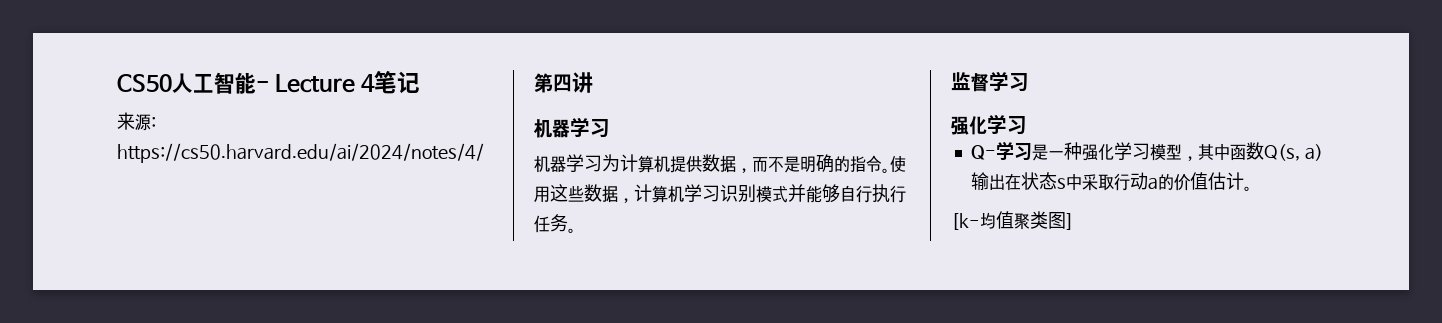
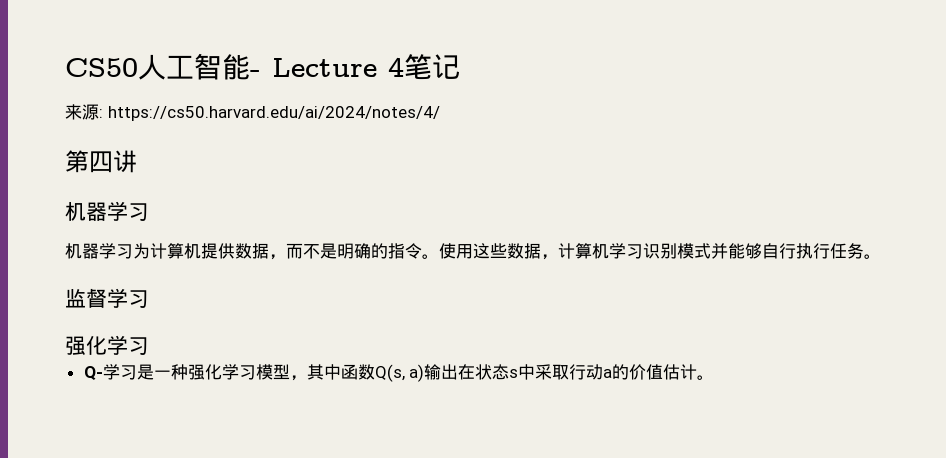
[951,211,1074,230] // [k-均值聚类图] -> (715, 377) none

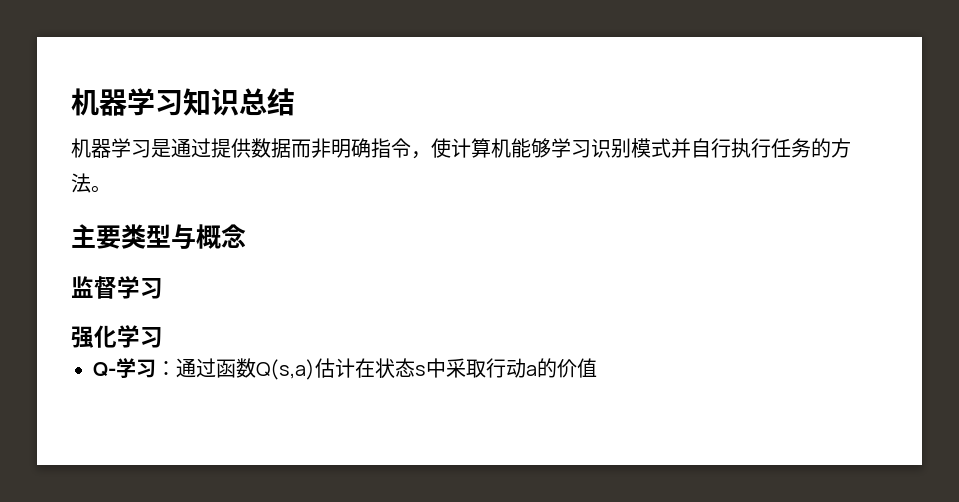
[65,53,460,80] [65,104,440,121] [65,150,137,173] [65,201,149,221] [65,243,609,260] CS50人工智能- Lecture 4笔记 // 来源: https://cs50.harvard.edu/ai/2024/notes/4/ // 第四讲 // 机器学习 // 机器学习为计算机提供数据，而不是明确的指令。使用这些数据，计算机 -> [71,88,295,116] [71,138,551,159] 机器学习知识总结 // 机器学习是通过提供数据而非明确指令，使计算机能够
[728,243,762,259] 能够 -> (691, 148) none
[864,254,881,259] 。 -> [811,138,851,158] [71,173,111,193] [71,224,246,249] 的方法。 // 主要类型与概念
[136,364,459,382] 是一种强化学习模型，其中函数Q(s, a)输出 -> [156,358,355,380] ：通过函数Q(s,a)估计
[663,364,715,380] 估计。 -> (597, 368) none

